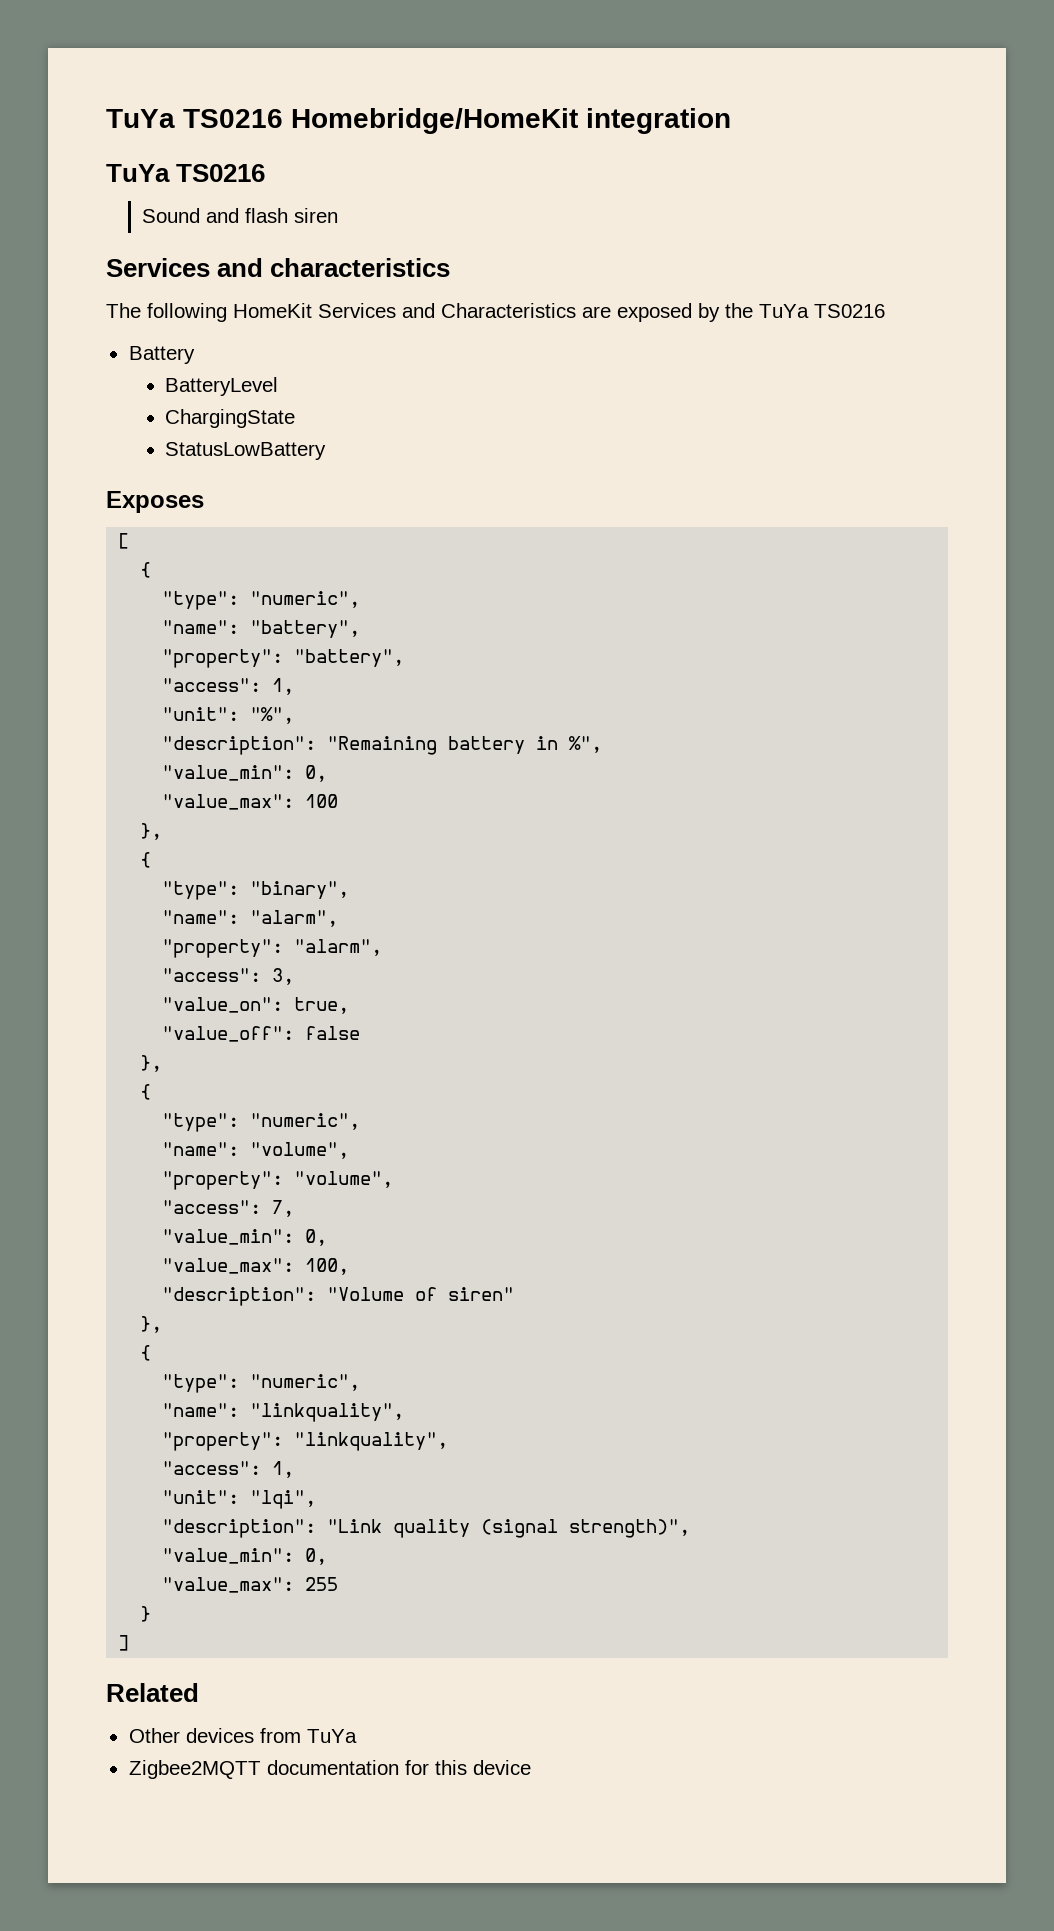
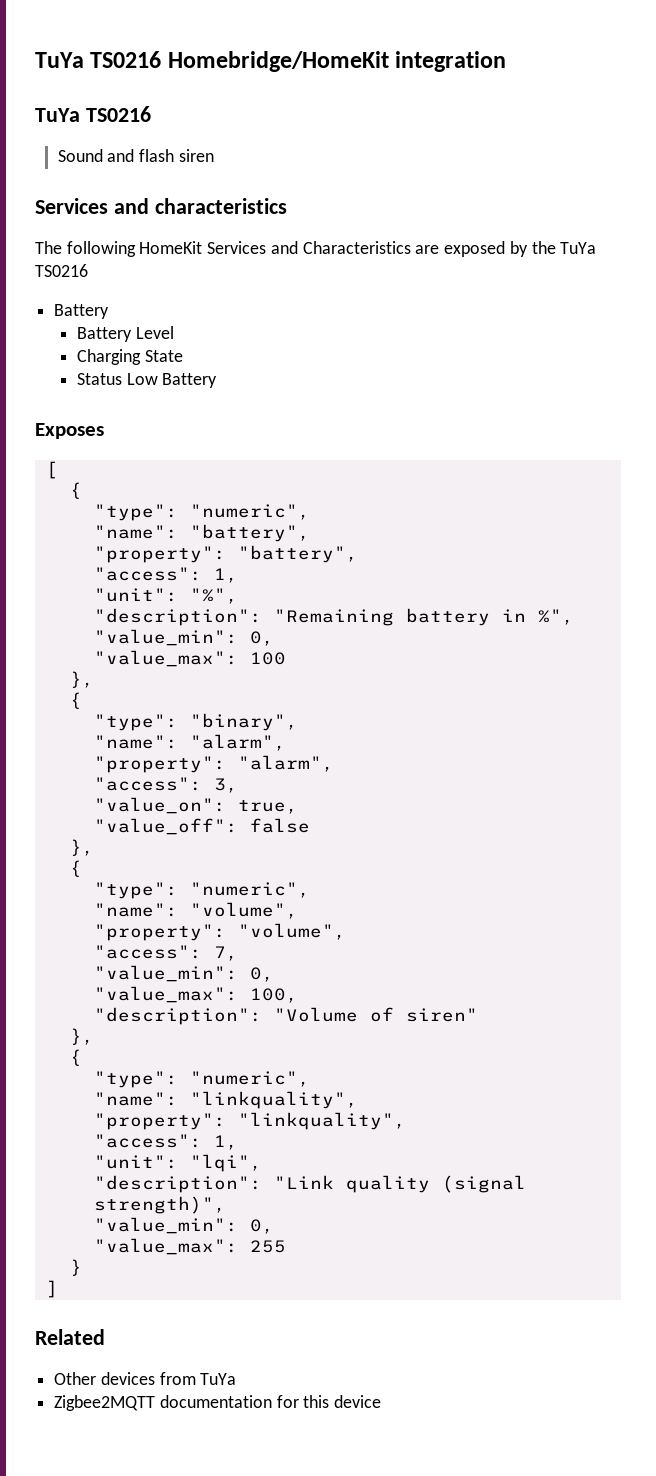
[164,377,278,396] [164,409,295,428] [164,442,326,460] BatteryLevel // ChargingState // StatusLowBattery -> [76,326,174,342] [76,349,183,365] [76,373,218,388] Battery Level // Charging State // Status Low Battery

